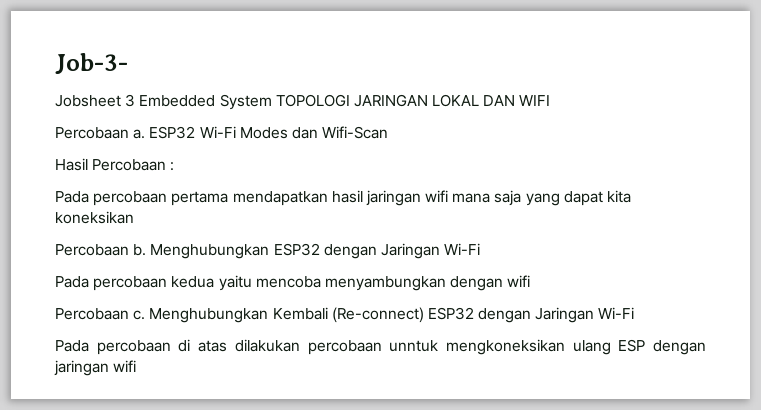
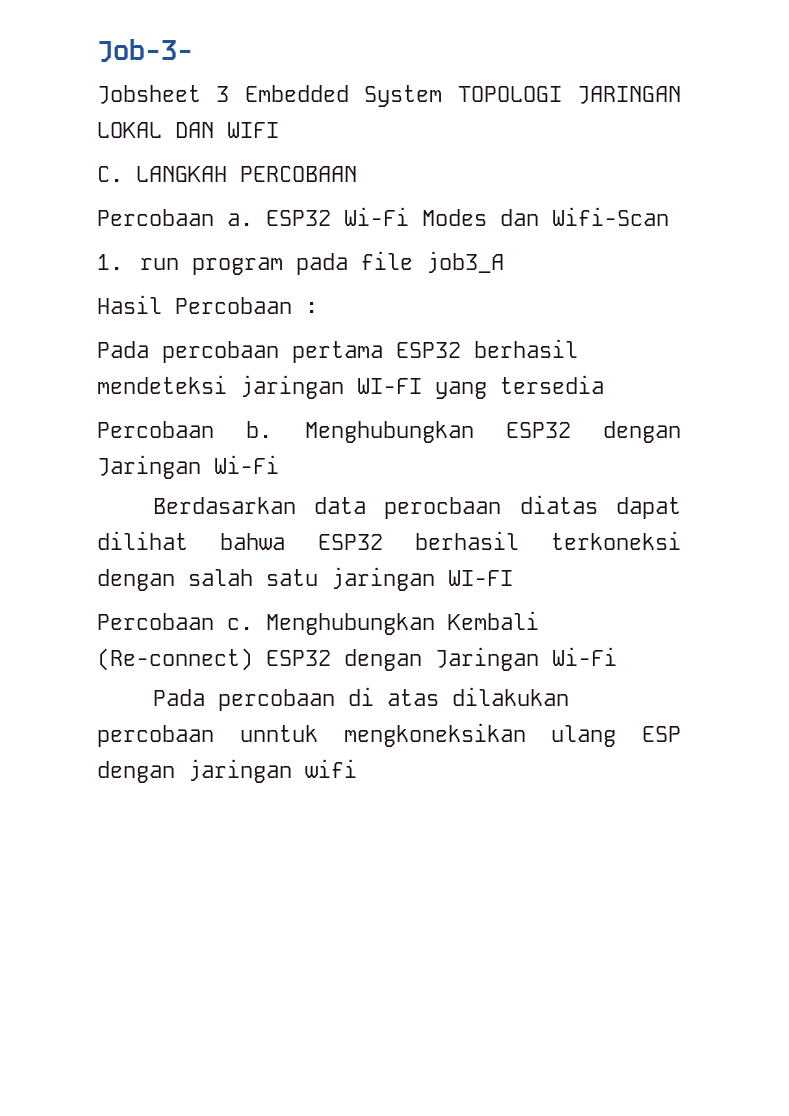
(551, 100) none -> [97,166,357,182] // C. LANGKAH PERCOBAAN
(389, 132) none -> [97,251,504,275] // 1. run program pada file job3_A
[232,190,632,206] [55,211,134,224] mendapatkan hasil jaringan wifi mana saja yang dapat kita koneksikan -> [396,339,578,358] [97,375,604,399] ESP32 berhasil mendeteksi jaringan WI-FI yang tersedia
[55,275,531,291] Pada percobaan kedua yaitu mencoba menyambungkan dengan wifi -> [152,495,681,519] [97,531,681,550] [97,567,513,591] Berdasarkan data perocbaan diatas dapat dilihat bahwa ESP32 berhasil terkoneksi dengan salah satu jaringan WI-FI

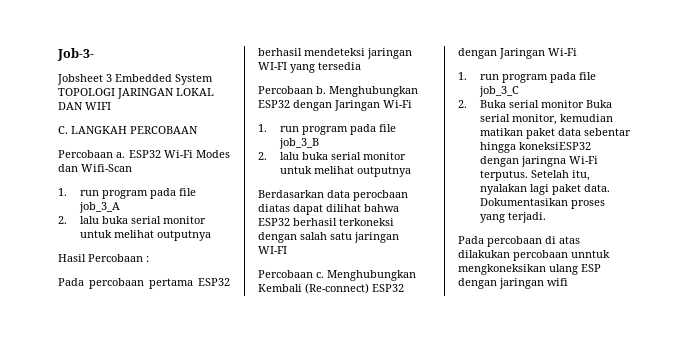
[425,251,504,273] job3_A -> [78,202,120,213] [58,216,206,224] [79,230,211,241] job_3_A // 2. lalu buka serial monitor untuk melihat outputnya
(279, 464) none -> [258,124,396,135] [278,138,319,149] [258,152,406,160] [279,166,411,177] // 1. run program pada file job_3_B // 2. lalu buka serial monitor untuk melihat outputnya
(617, 656) none -> [458,72,596,83] [478,86,519,97] [458,100,612,108] [479,114,613,125] [479,128,631,139] [479,142,591,153] [479,156,598,167] [479,170,590,181] [479,184,610,195] [479,198,605,209] [479,212,546,223] // 1. run program pada file job_3_C // 2. Buka serial monitor Buka serial monitor, kemudian matikan paket data sebentar hingga koneksiESP32 dengan jaringna Wi-Fi terputus. Setelah itu, nyalakan lagi paket data. Dokumentasikan proses yang terjadi.

